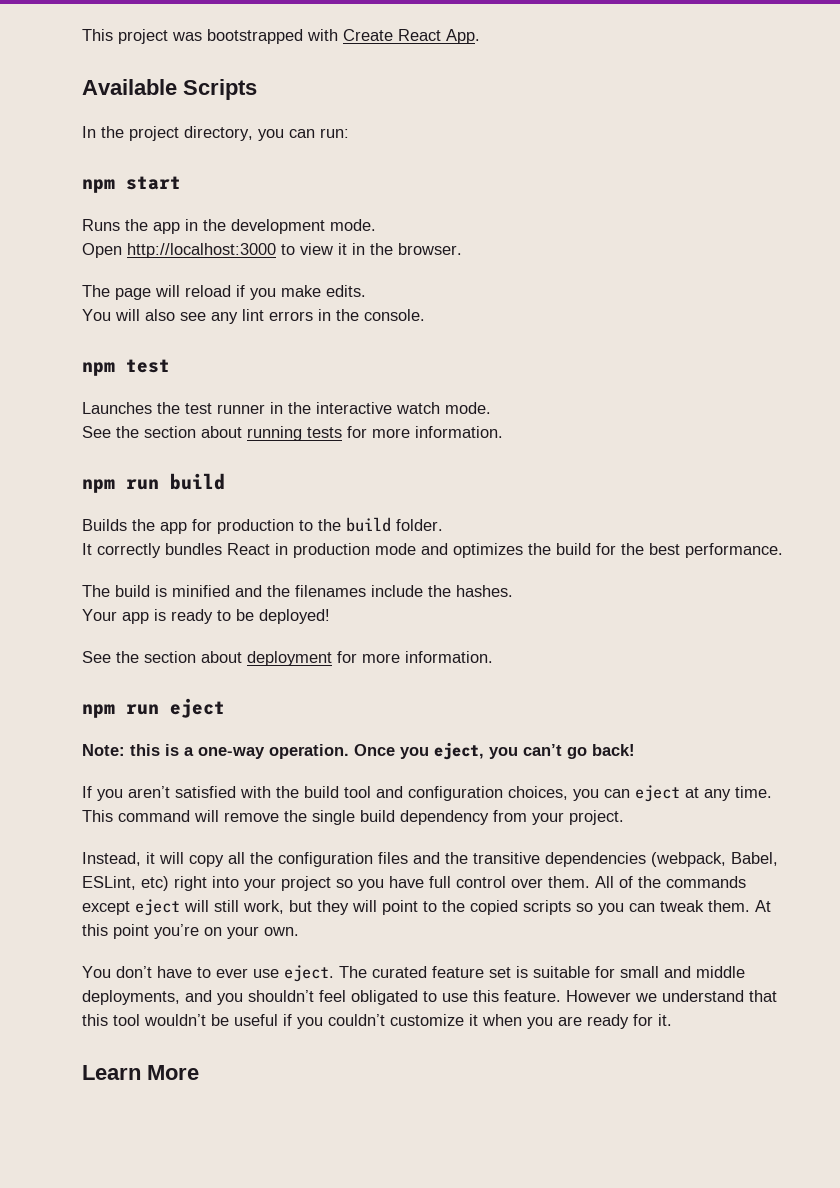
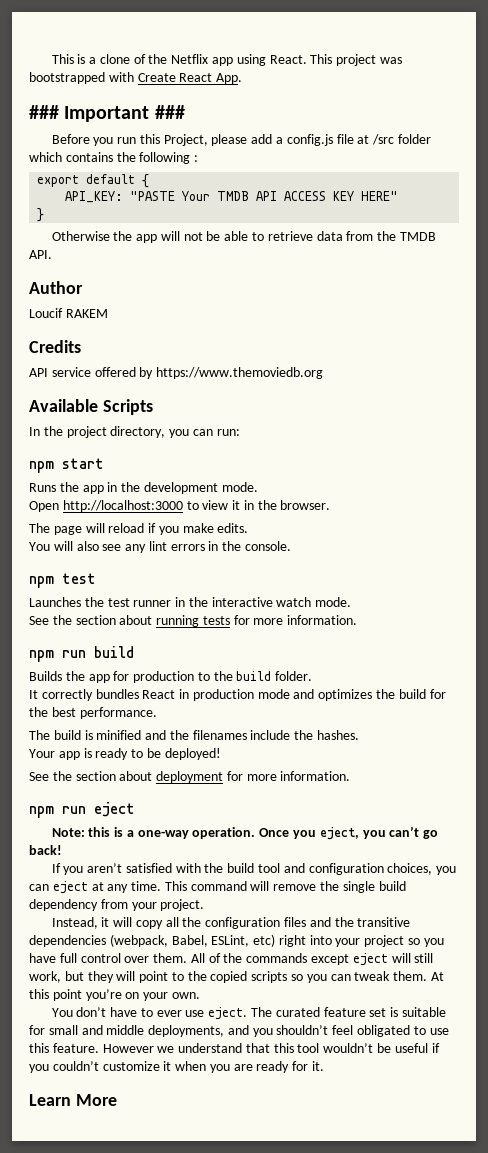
[82,29,113,41] This -> [51,54,333,66] This is a clone of the Netflix app using React. This
(480, 36) none -> [29,105,185,122] [51,134,431,146] [29,152,199,164] [37,174,150,188] [65,191,399,203] [37,208,45,222] [51,231,436,243] [29,250,52,259] [29,281,83,294] [29,308,108,318] [29,340,81,353] [29,367,324,379] // ### Important ### // Before you run this Project, please add a config.js file at /src folder which contains the following : // export default { // API_KEY: "PASTE Your TMDB API ACCESS KEY HERE" // } // Otherwise the app will not be able to retrieve data from the TMDB API. // Author // Loucif RAKEM // Credits // API service offered by https://www.themoviedb.org

